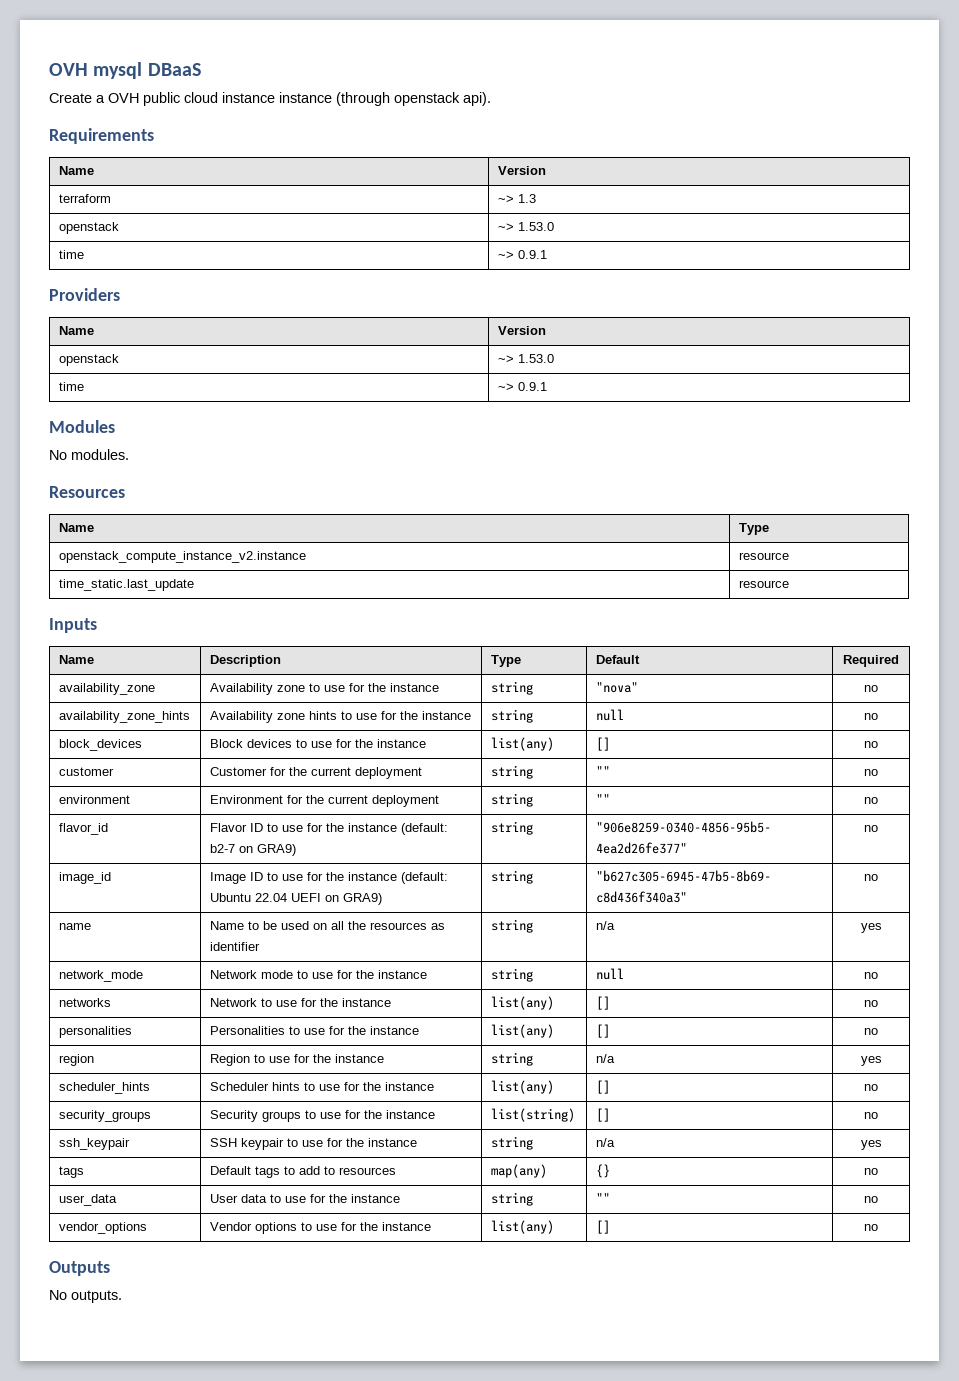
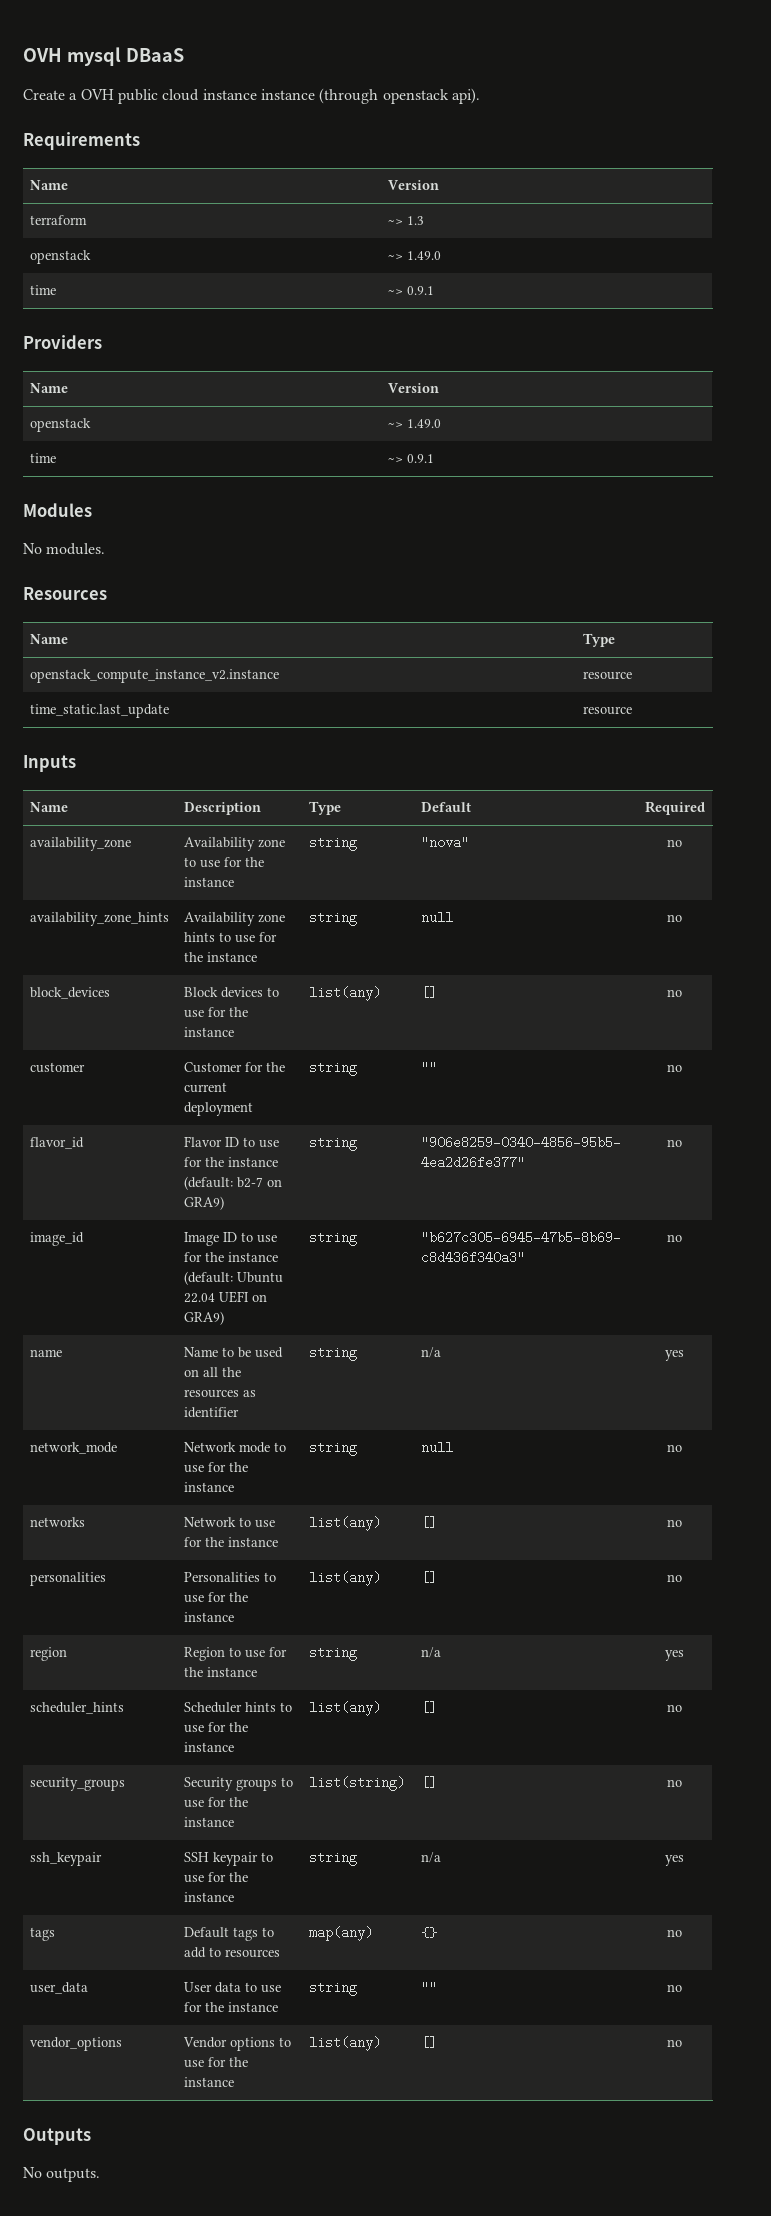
[517,222,554,231] 1.53.0 -> [407,251,442,260] 1.49.0
[517,354,554,363] 1.53.0 -> [407,419,442,428] 1.49.0
[58,795,130,804] [209,795,439,807] [490,793,533,807] [595,794,610,804] [864,797,878,804] // environment | Environment for the current deployment | string | "" | no -> (682, 1068) none

